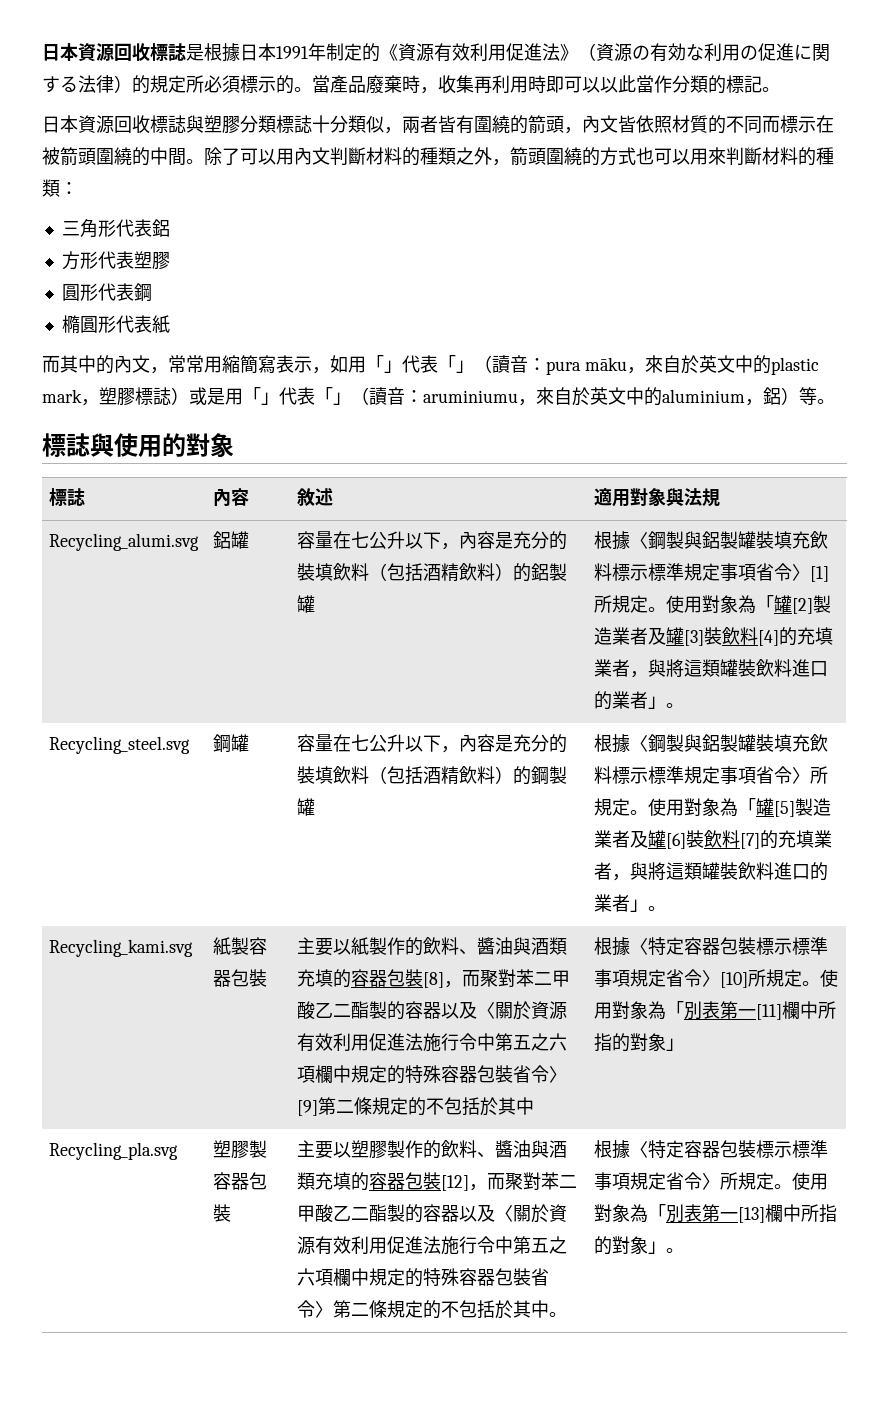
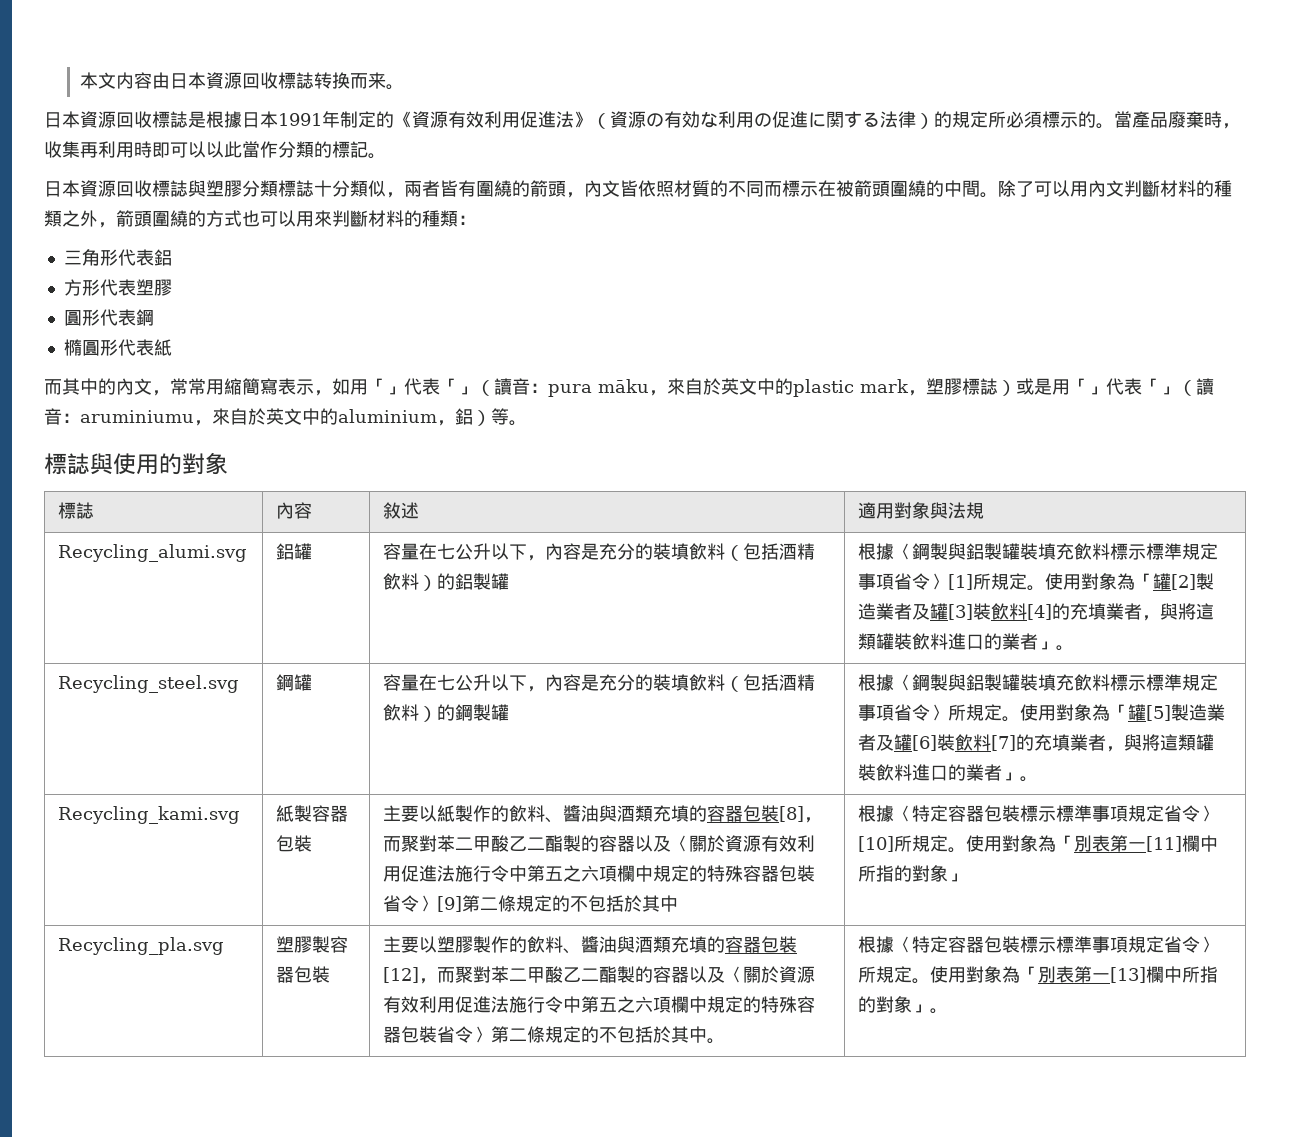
(42, 52) none -> [79,72,404,90] 本文内容由日本資源回收標誌转换而来。 //

